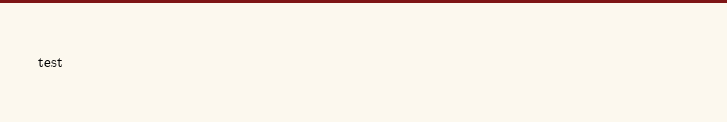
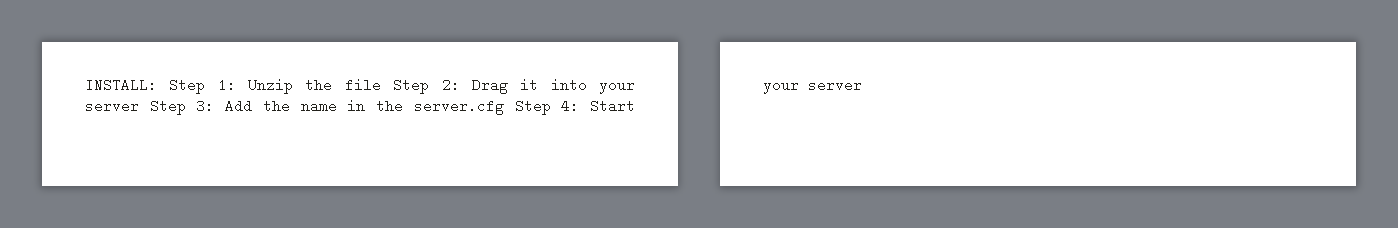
[38,58,63,67] test -> [85,78,635,94] [85,99,635,115] [763,78,862,94] INSTALL: Step 1: Unzip the file Step 2: Drag it into your server Step 3: Add the name in the server.cfg Step 4: Start your server

